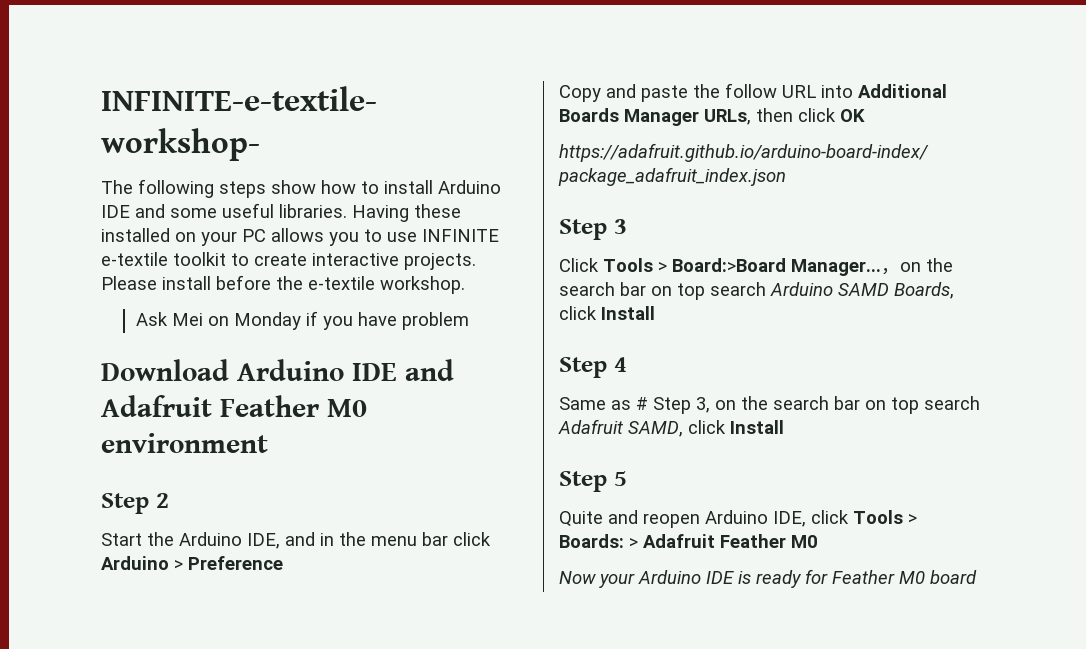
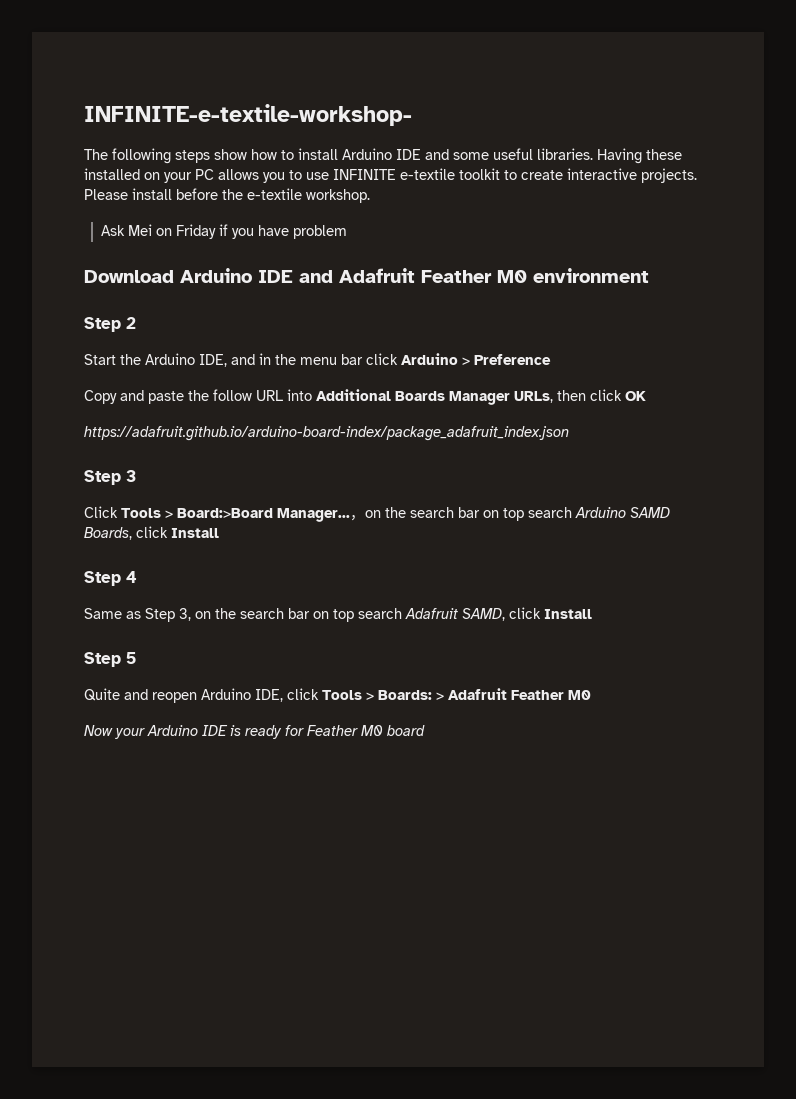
[233,312,301,330] Monday -> [175,224,216,239] Friday
[636,397,648,410] # -> (141, 615) none

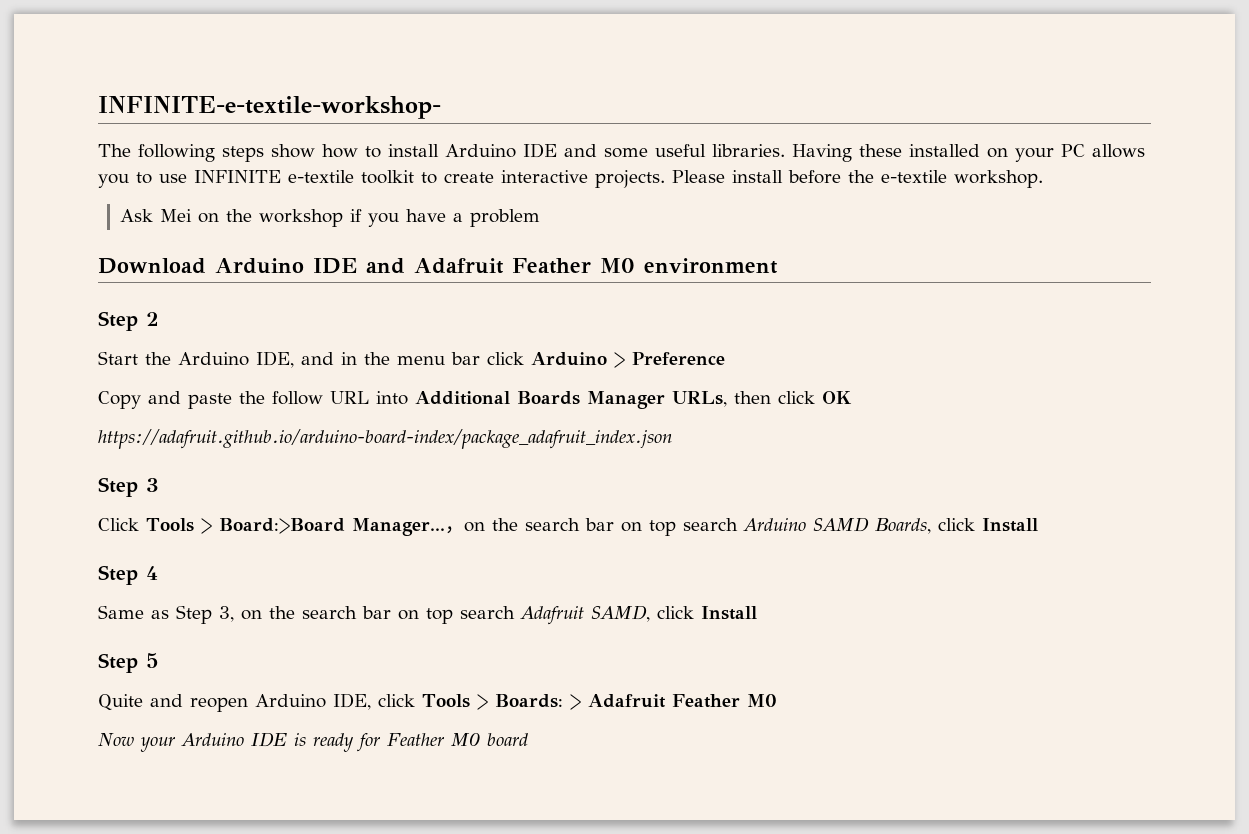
[175,224,216,239] Friday -> [226,209,344,227] the workshop
(289, 230) none -> [453,213,464,222] a

